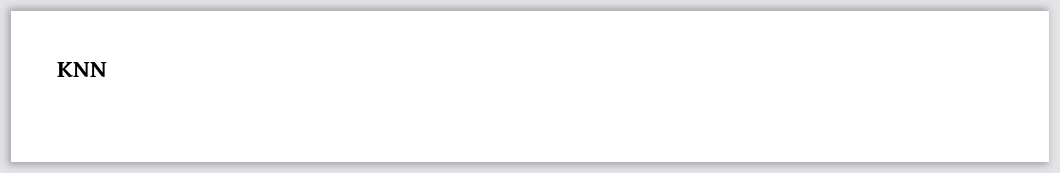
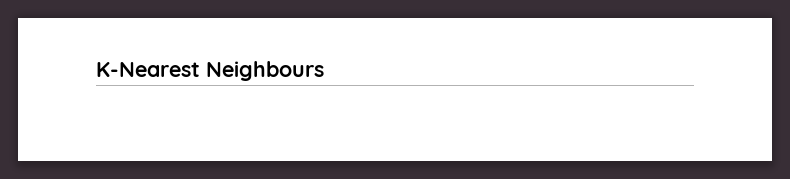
[57,62,107,77] KNN -> [96,61,324,81] K-Nearest Neighbours

